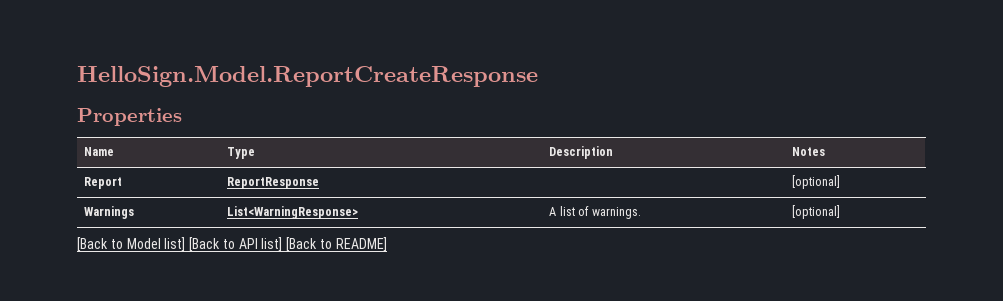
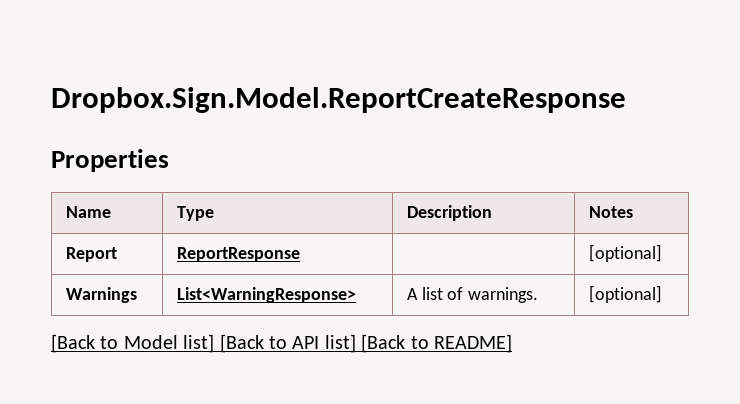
[77,66,538,87] HelloSign.Model.ReportCreateResponse -> [51,87,626,113] Dropbox.Sign.Model.ReportCreateResponse

